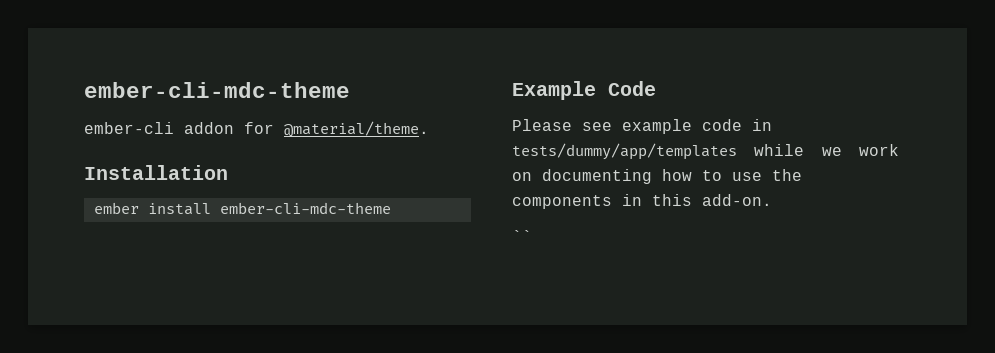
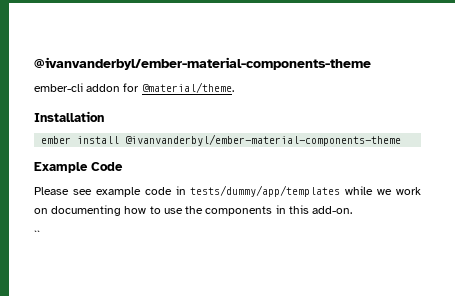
[84,82,350,98] ember-cli-mdc-theme -> [34,57,371,70] @ivanvanderbyl/ember-material-components-theme
[219,202,391,214] ember-cli-mdc-theme -> [125,134,402,146] @ivanvanderbyl/ember-material-components-theme

